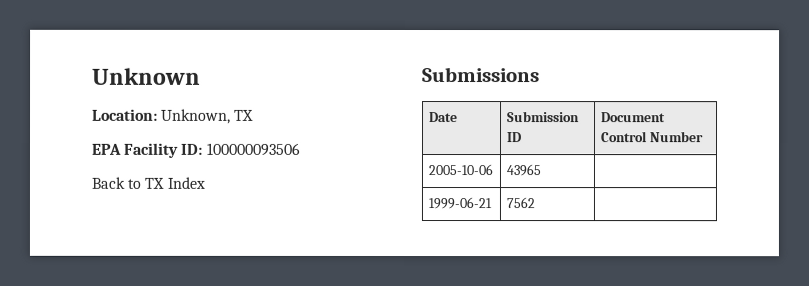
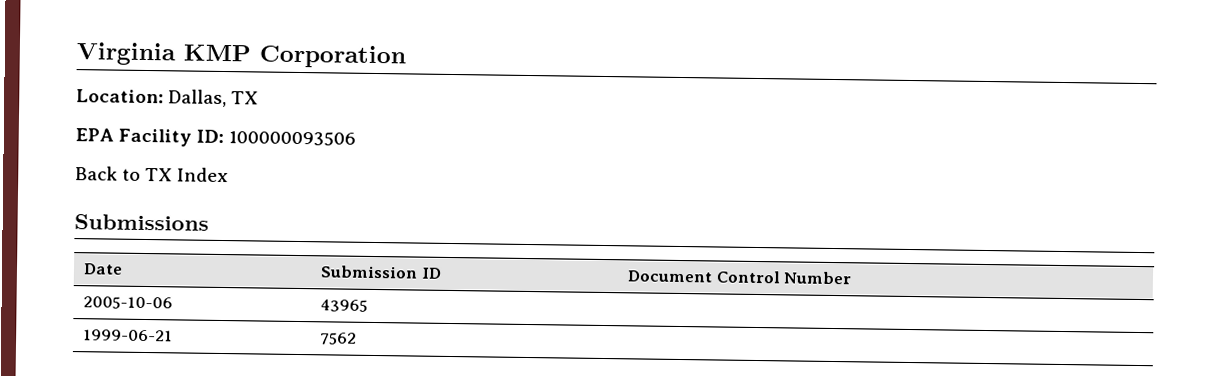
[92,67,201,85] Unknown -> [76,42,406,69] Virginia KMP Corporation
[161,108,232,124] Unknown, -> [168,89,228,108] Dallas,

